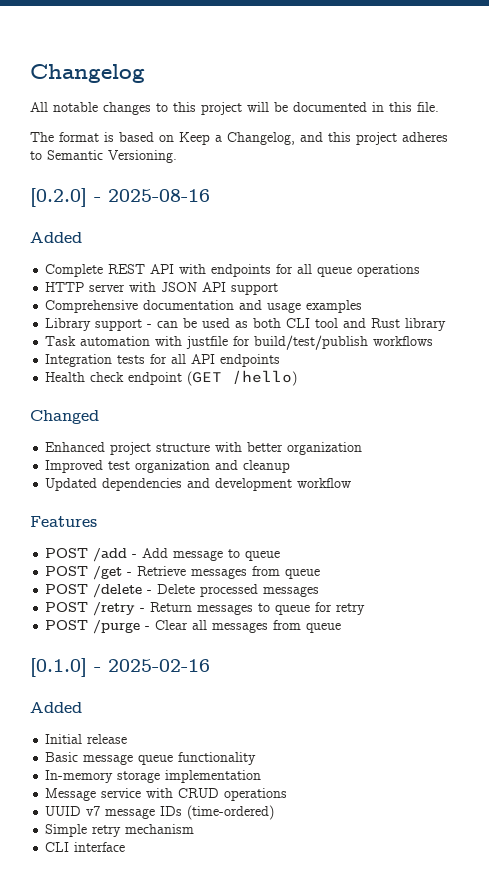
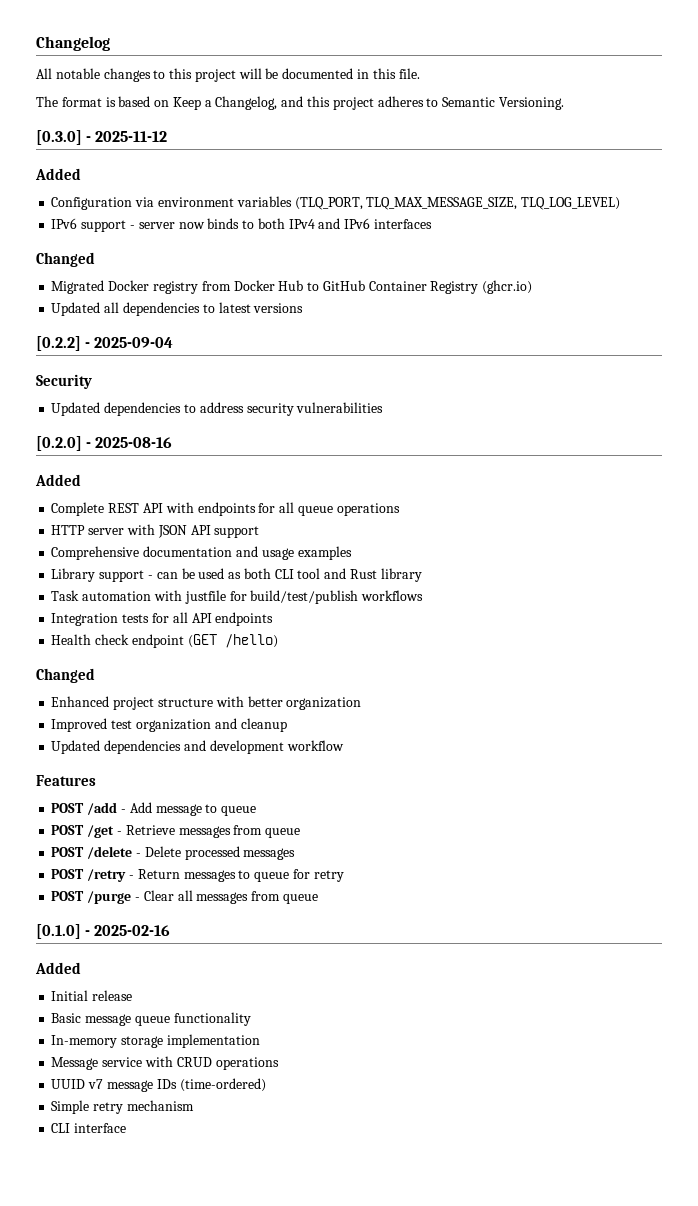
(177, 156) none -> [36,130,168,145] [35,168,81,180] [51,196,621,210] [51,218,432,232] [36,252,95,267] [51,280,533,294] [51,302,304,316] [36,336,174,351] [36,374,92,389] [51,402,384,416] // [0.3.0] - 2025-11-12 // Added // Configuration via environment variables (TLQ_PORT, TLQ_MAX_MESSAGE_SIZE, TLQ_LOG_LEVEL) // IPv6 support - server now binds to both IPv4 and IPv6 interfaces // Changed // Migrated Docker registry from Docker Hub to GitHub Container Registry (ghcr.io) // Updated all dependencies to latest versions // [0.2.2] - 2025-09-04 // Security // Updated dependencies to address security vulnerabilities

